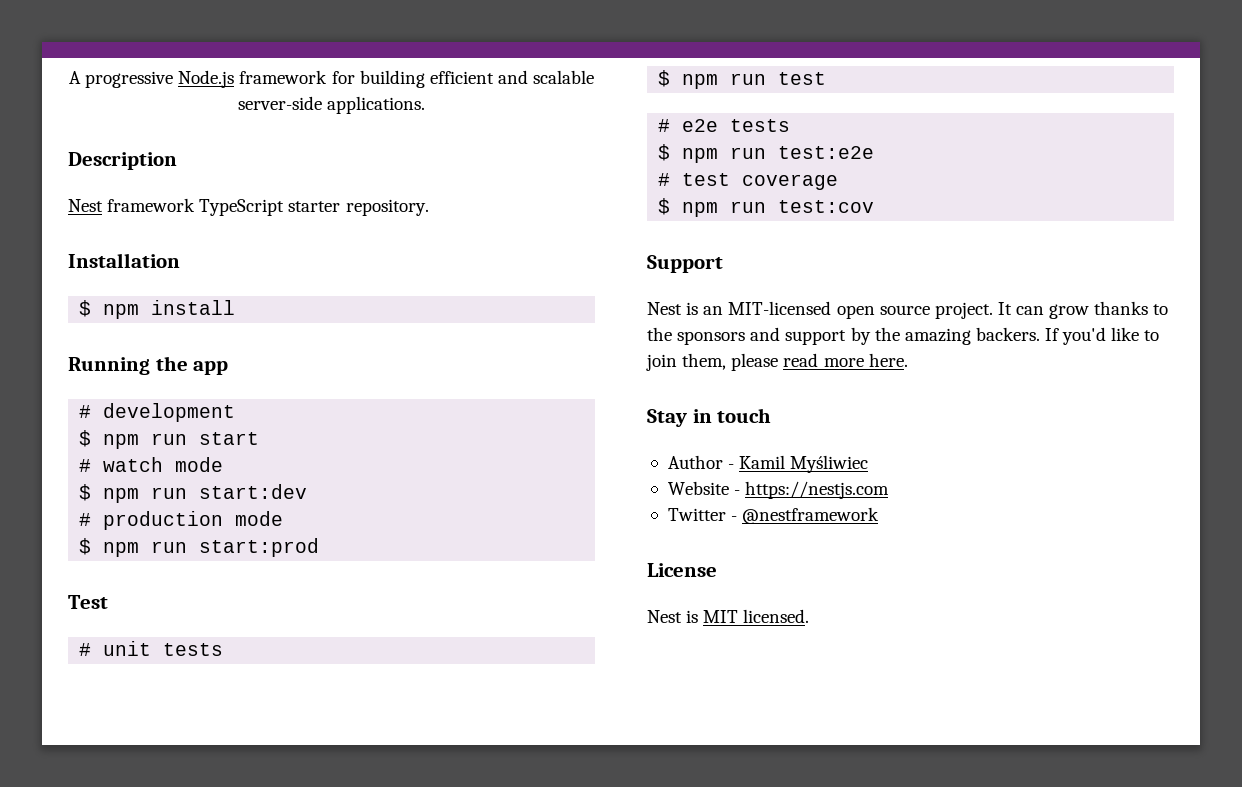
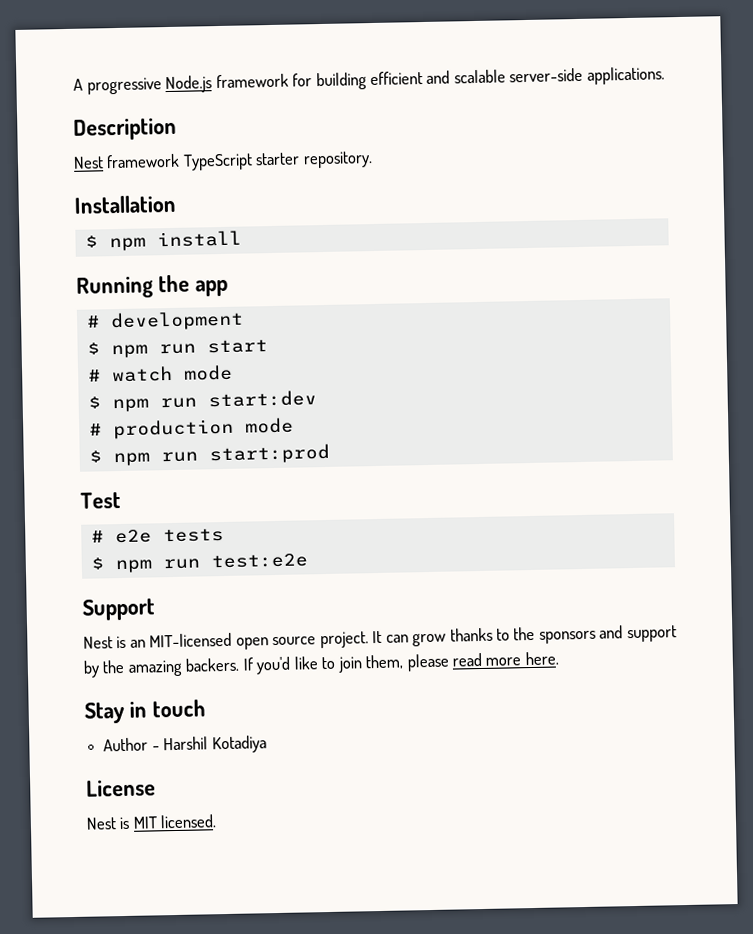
[79,641,224,656] [658,70,827,89] // # unit tests // $ npm run test -> (121, 500) none
[658,173,839,190] [658,198,875,217] // # test coverage // $ npm run test:cov -> (308, 561) none
[739,455,869,473] [667,481,890,499] [667,507,880,524] Kamil Myśliwiec // Website - https://nestjs.com // Twitter - @nestframework -> [163,735,267,754] Harshil Kotadiya

